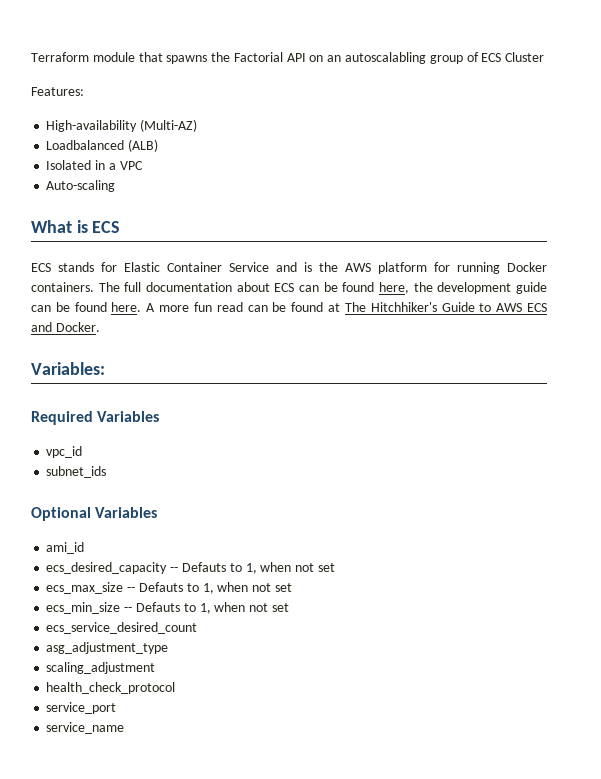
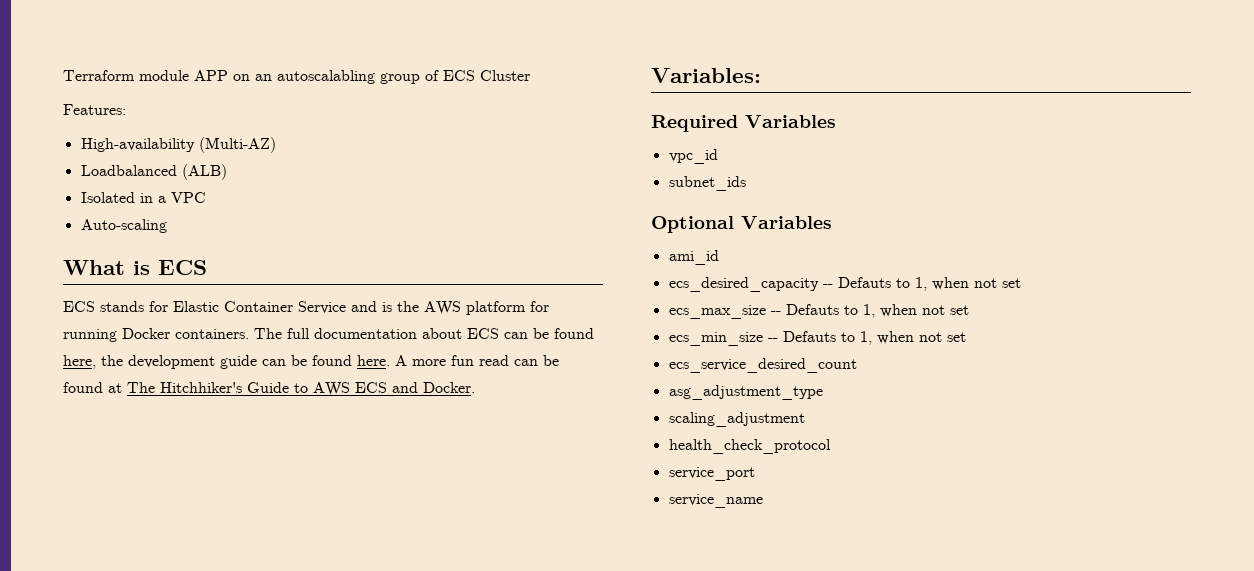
[138,52,306,64] that spawns the Factorial API -> [194,70,228,81] APP

